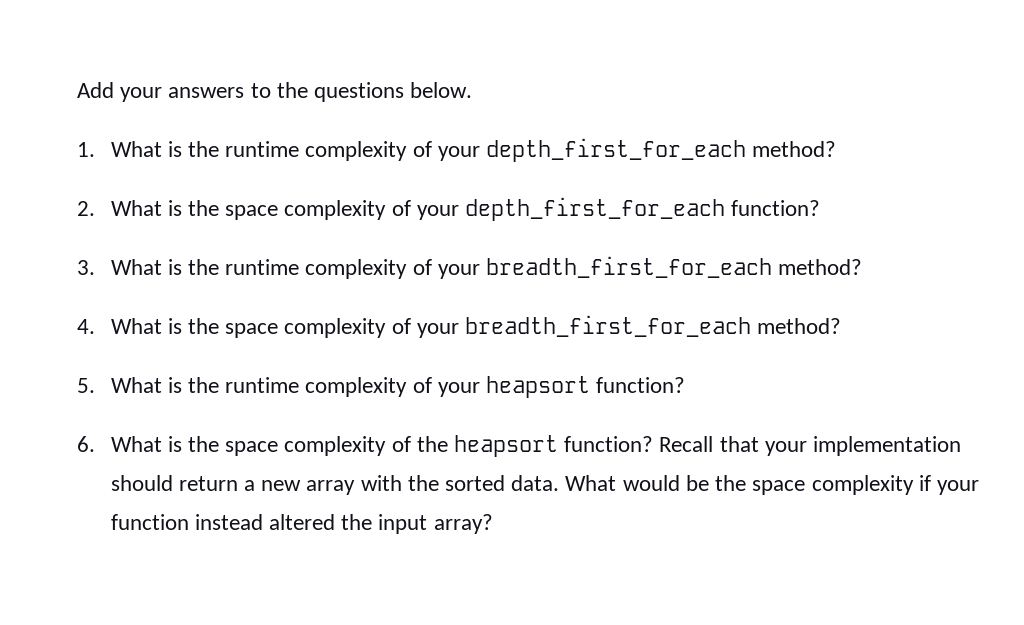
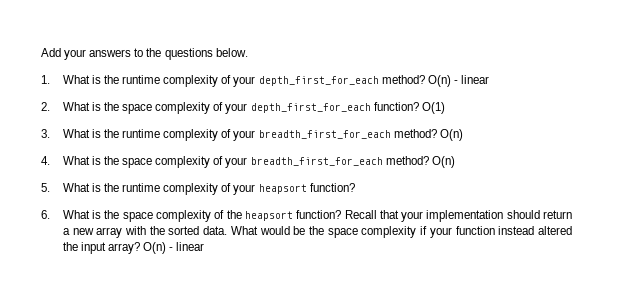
(837, 149) none -> [427,75,490,87] O(n) - linear
(821, 208) none -> [421,102,445,114] O(1)
(863, 267) none -> [439,129,463,141] O(n)
(842, 326) none -> [431,156,455,168] O(n)
(493, 524) none -> [143,242,205,254] O(n) - linear

